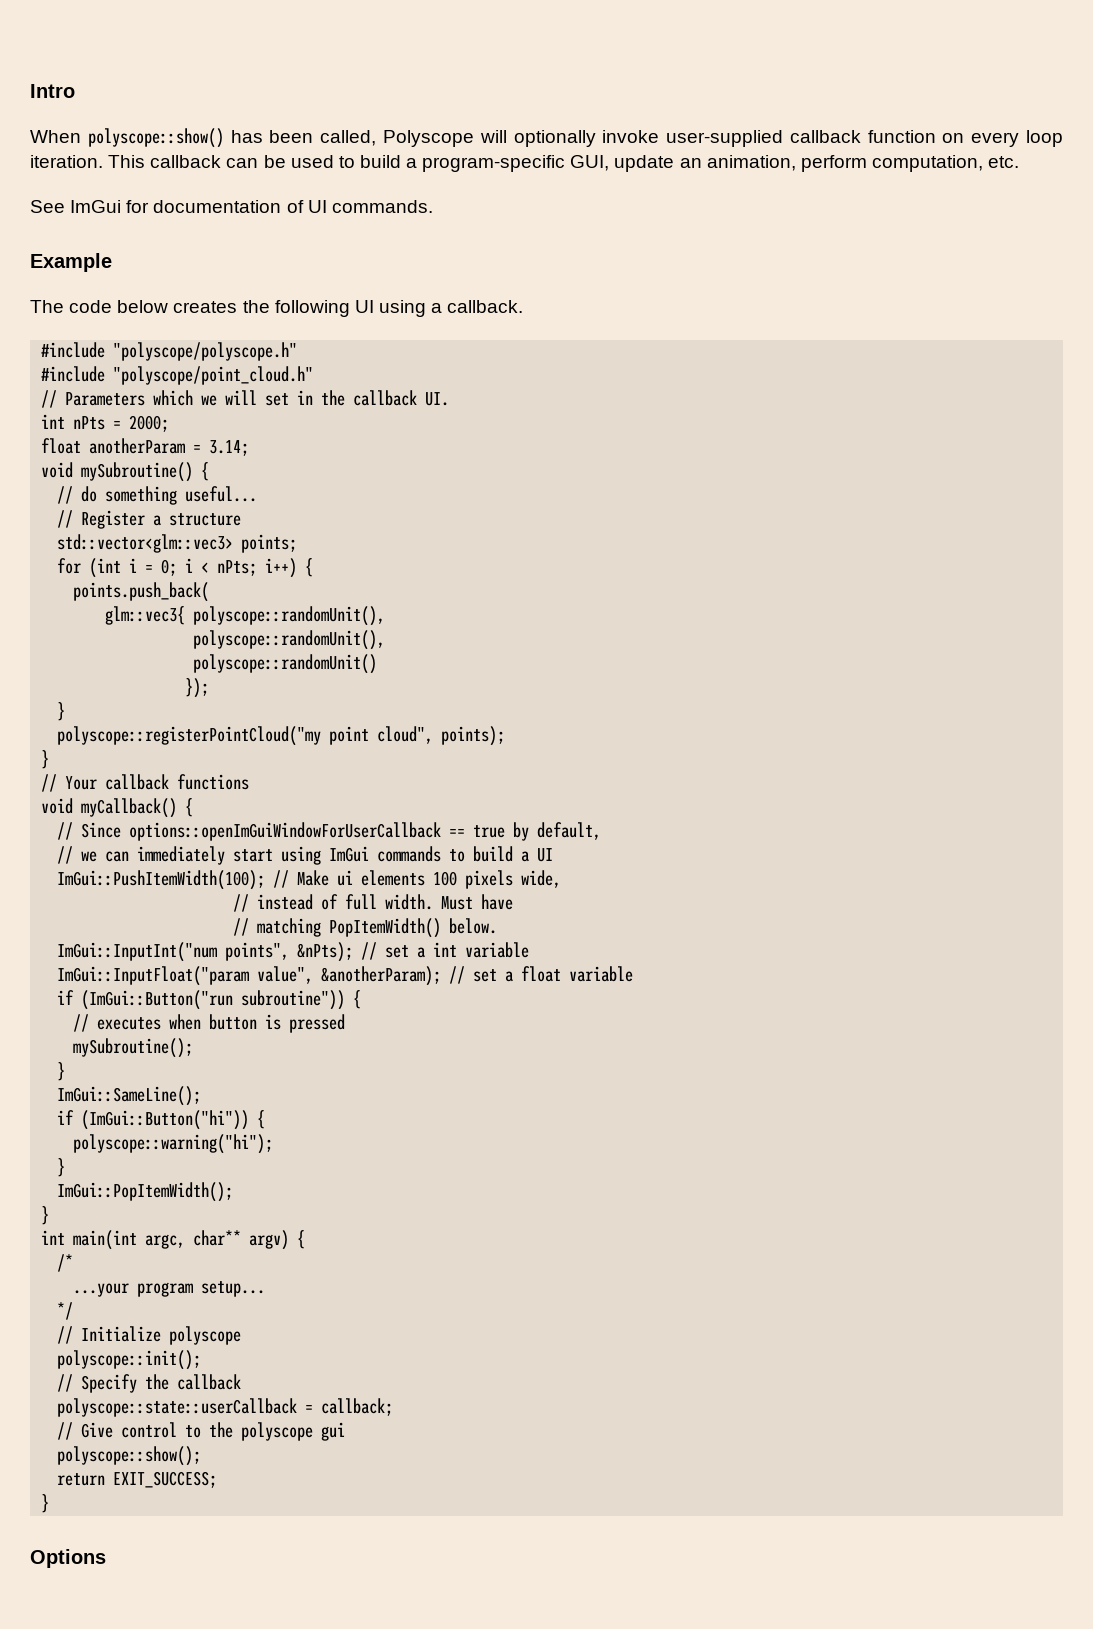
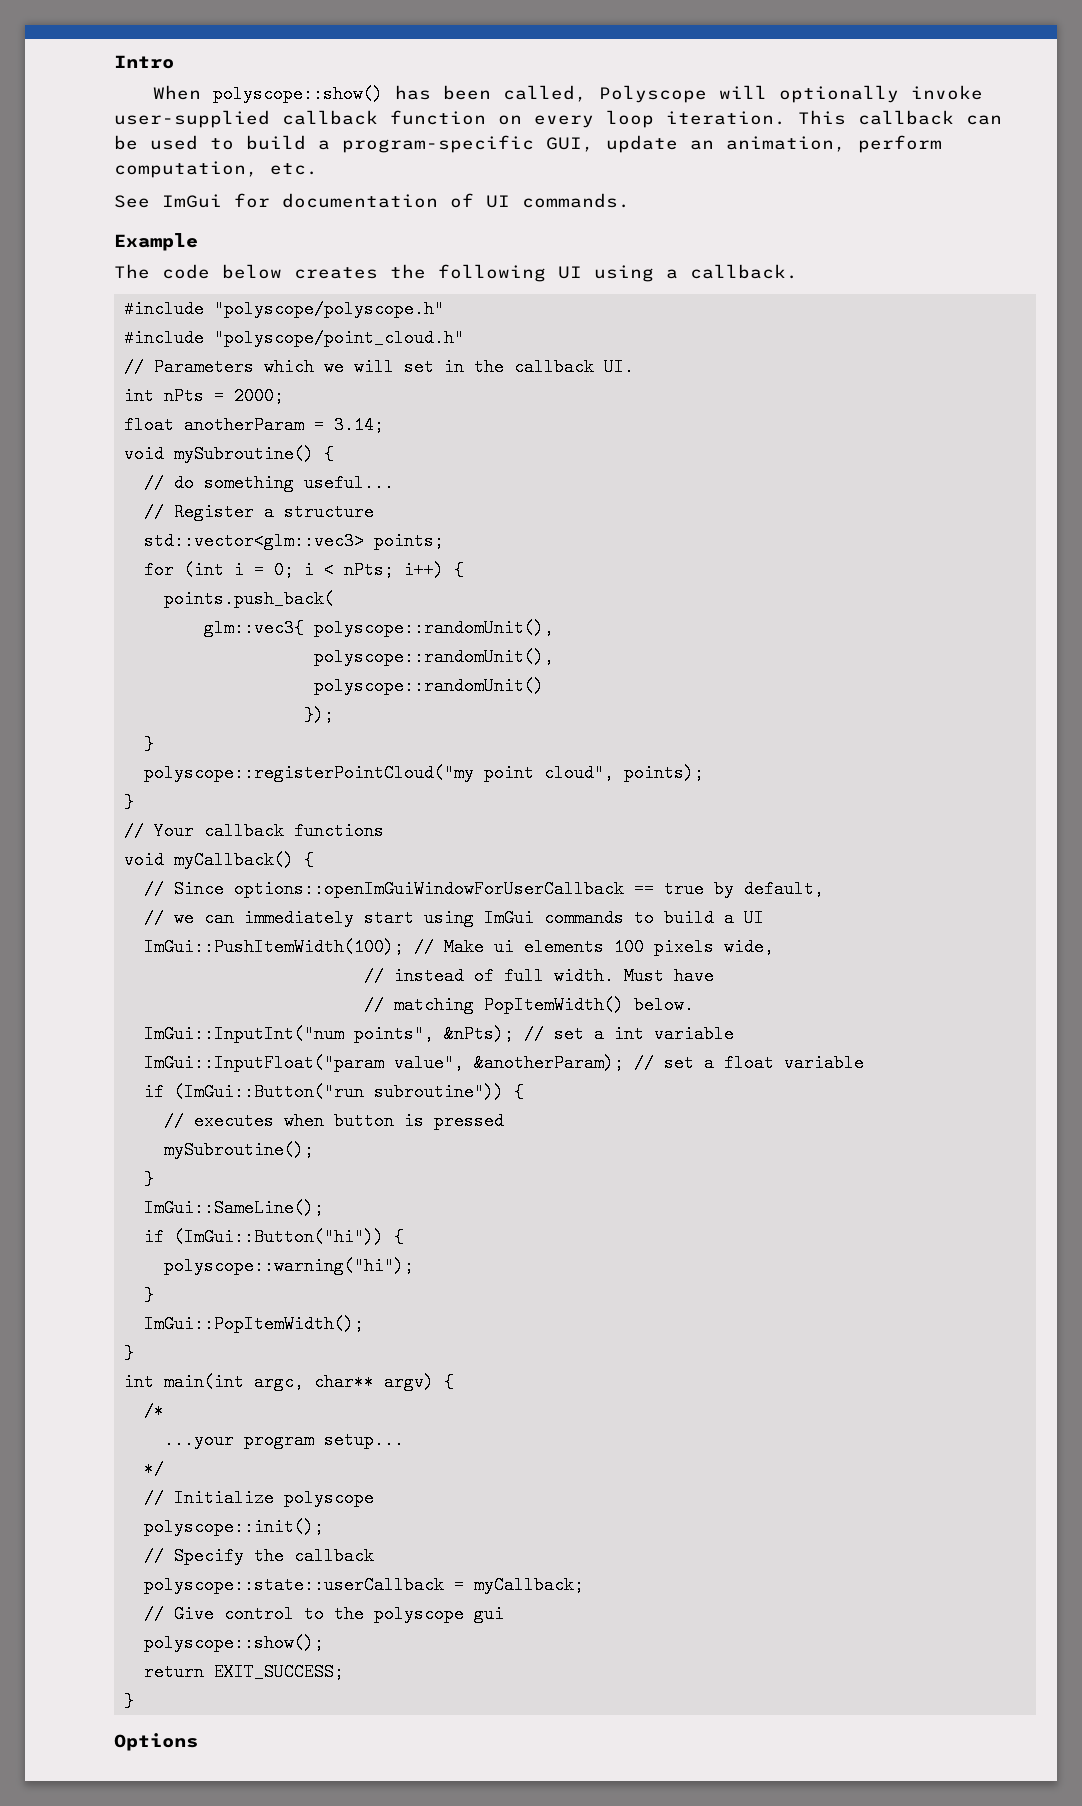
[321,1398,394,1416] callback; -> [473,1576,584,1594] myCallback;

